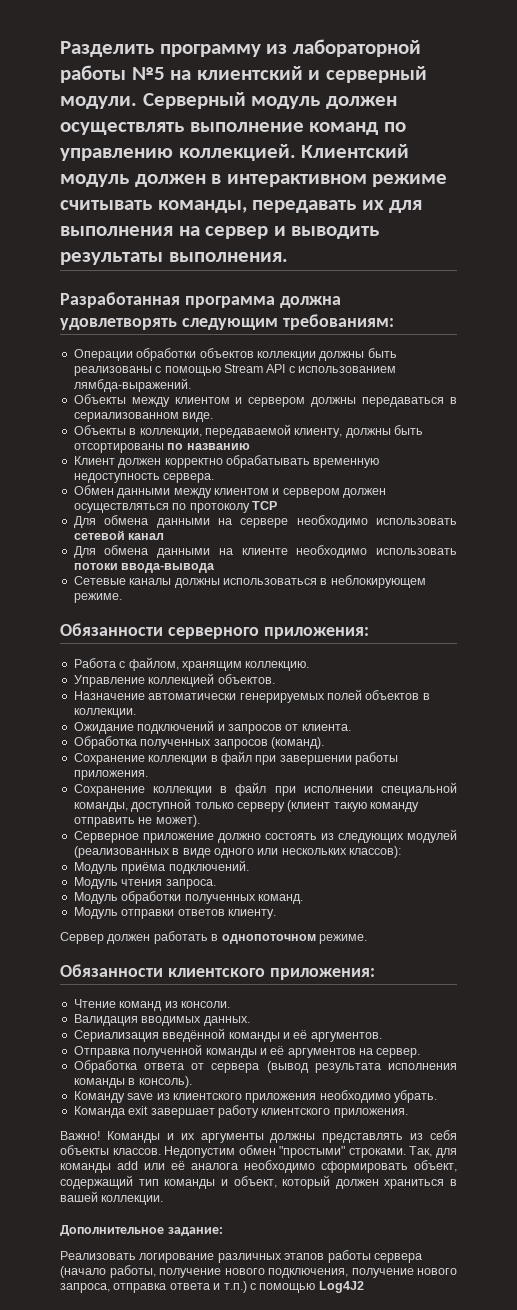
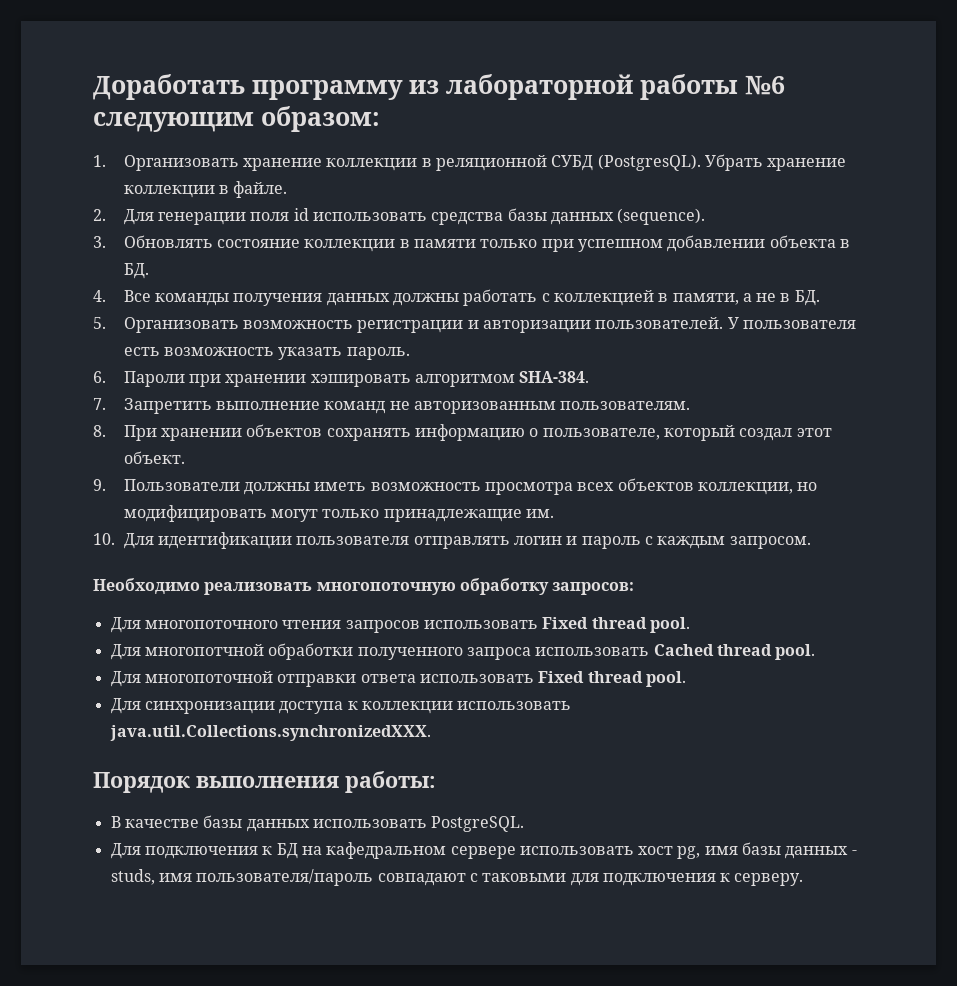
[60,41,154,57] Разделить -> [93,74,245,100] Доработать
[131,66,427,83] [60,92,397,109] [60,122,406,135] [60,144,410,161] [60,174,448,187] [60,200,423,213] [60,226,380,239] [60,252,288,265] [60,292,341,308] [60,314,394,330] [73,348,397,361] [73,364,396,376] [73,378,191,392] [73,394,457,407] [73,412,214,422] [73,424,423,438] [73,443,250,453] [73,455,380,468] [73,473,215,483] [73,485,386,498] [73,501,277,513] [73,515,457,528] [73,530,165,540] [73,545,457,558] [73,563,216,573] [73,575,426,588] [73,593,122,603] [60,623,369,639] [73,657,310,671] [73,673,275,687] [73,689,430,703] [73,708,136,718] [73,720,351,734] [73,736,324,749] [73,751,398,765] [73,770,148,780] [73,782,457,796] [73,798,419,812] [73,815,200,827] [73,829,458,843] [73,846,401,858] [73,860,249,874] [73,877,216,889] [73,891,303,904] [73,907,276,919] [60,931,367,944] [60,964,375,980] [73,999,230,1011] [73,1014,250,1026] [73,1028,382,1042] [73,1044,421,1058] [73,1060,457,1073] [73,1076,192,1088] [73,1090,437,1103] [73,1105,408,1118] [60,1130,457,1143] [60,1145,457,1158] [60,1160,457,1173] [60,1175,457,1189] [60,1191,164,1205] [60,1225,223,1236] [60,1250,422,1263] [60,1265,457,1278] [60,1281,364,1293] №5 на клиентский и серверный модули. Серверный модуль должен осуществлять выполнение команд по управлению коллекцией. Клиентский модуль должен в интерактивном режиме считывать команды, передавать их для выполнения на сервер и выводить результаты выполнения. // Разработанная программа должна удовлетворять следующим требованиям: // Операции обработки объектов коллекции должны быть реализованы с помощью Stream API с использованием лямбда-выражений. // Объекты между клиентом и сервером должны передаваться в сериализованном виде. // Объекты в коллекции, передаваемой клиенту, должны быть отсортированы по названию // Клиент должен корректно обрабатывать временную недоступность сервера. // Обмен данными между клиентом и сервером должен осуществляться по протоколу TCP // Для обмена данными на сервере необходимо использовать сетевой канал // Для обмена данными на клиенте необходимо использовать потоки ввода-вывода // Сетевые каналы должны использоваться в неблокирующем режиме. // Обязанности серверного приложения: // Работа с файлом, хранящим коллекцию. // Управление коллекцией объектов. // Назначение автоматически генерируемых полей объектов в коллекции. // Ожидание подключений и запросов от клиента. // Обработка полученных запросов (команд). // Сохранение коллекции в файл при завершении работы приложения. // Сохранение коллекции в файл при исполнении специальной команды, доступной только серверу (клиент такую команду отправить не может). // Серверное приложение должно состоять из следующих модулей (реализованных в виде одного или нескольких классов): // Модуль приёма подключений. // Модуль чтения запроса. // Модуль обработки полученных команд. // Модуль отправки ответов клиенту. // Сервер должен работать в однопоточном режиме. // Обязанности клиентского приложения: // Чтение команд из консоли. // Валидация вводимых данных. // Сериализация введённой команды и её аргументов. // Отправка полученной команды и её аргументов на сервер. // Обработка ответа от сервера (вывод результата исполнения команды в консоль). // Команду save из клиентского приложения необходимо убрать. // Команда exit завершает работу клиентского приложения. // Важно! Команды и их аргументы должны представлять из себя объекты классов. Недопустим обмен "простыми" строками. Так, для команды add или её аналога необходимо сформировать объект, содержащий тип команды и объект, который должен храниться в вашей коллекции. // Дополнительное задание: // Реализовать логирование различных этапов работы сервера (начало работы, получение нового подключения, получение нового запроса, отправка ответа и т.п.) с помощью Log4J2 -> [745,75,785,95] [93,106,380,132] [93,154,847,171] [123,181,288,198] [93,208,706,225] [93,235,850,252] [123,263,149,279] [93,289,820,306] [93,317,856,333] [123,347,410,360] [93,371,590,387] [93,398,691,414] [93,424,832,441] [123,451,185,464] [93,478,818,495] [123,505,554,522] [93,532,811,549] [93,578,635,595] [110,617,690,633] [110,643,816,660] [110,671,686,687] [110,698,572,714] [109,725,431,741] [93,771,436,793] [110,815,525,832] [110,842,857,859] [110,869,804,886] №6 следующим образом: // 1. Организовать хранение коллекции в реляционной СУБД (PostgresQL). Убрать хранение коллекции в файле. // 2. Для генерации поля id использовать средства базы данных (sequence). // 3. Обновлять состояние коллекции в памяти только при успешном добавлении объекта в БД. // 4. Все команды получения данных должны работать с коллекцией в памяти, а не в БД. // 5. Организовать возможность регистрации и авторизации пользователей. У пользователя есть возможность указать пароль. // 6. Пароли при хранении хэшировать алгоритмом SHA-384. // 7. Запретить выполнение команд не авторизованным пользователям. // 8. При хранении объектов сохранять информацию о пользователе, который создал этот объект. // 9. Пользователи должны иметь возможность просмотра всех объектов коллекции, но модифицировать могут только принадлежащие им. // 10. Для идентификации пользователя отправлять логин и пароль с каждым запросом. // Необходимо реализовать многопоточную обработку запросов: // Для многопоточного чтения запросов использовать Fixed thread pool. // Для многопотчной обработки полученного запроса использовать Cached thread pool. // Для многопоточной отправки ответа использовать Fixed thread pool. // Для синхронизации доступа к коллекции использовать java.util.Collections.synchronizedXXX. // Порядок выполнения работы: // В качестве базы данных использовать PostgreSQL. // Для подключения к БД на кафедральном сервере использовать хост pg, имя базы данных - studs, имя пользователя/пароль совпадают с таковыми для подключения к серверу.

